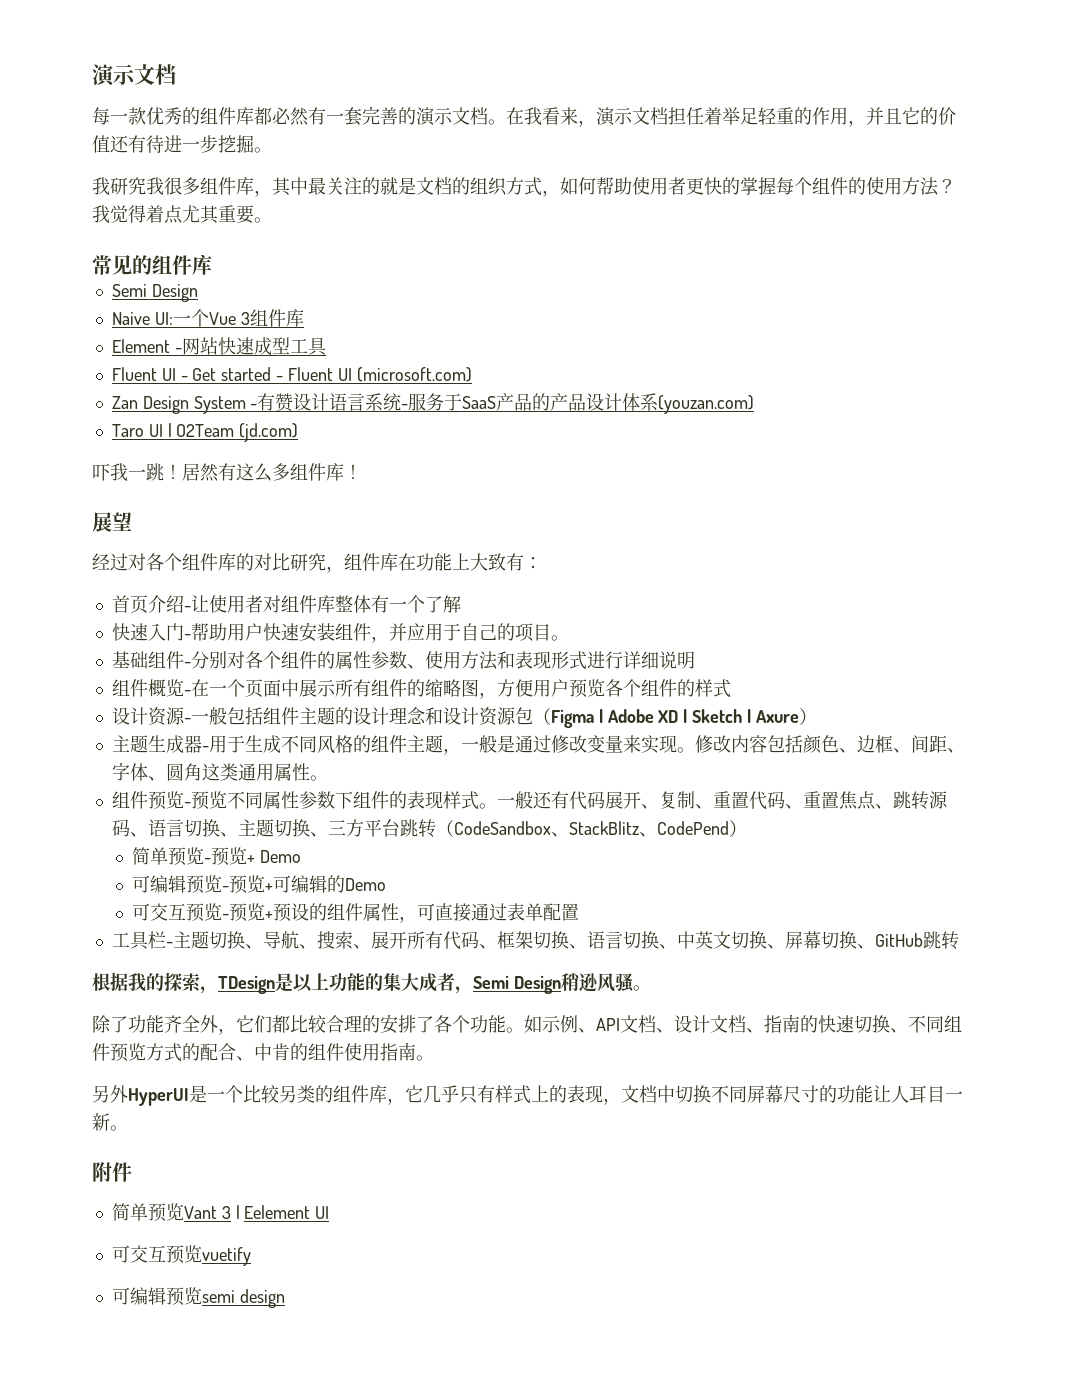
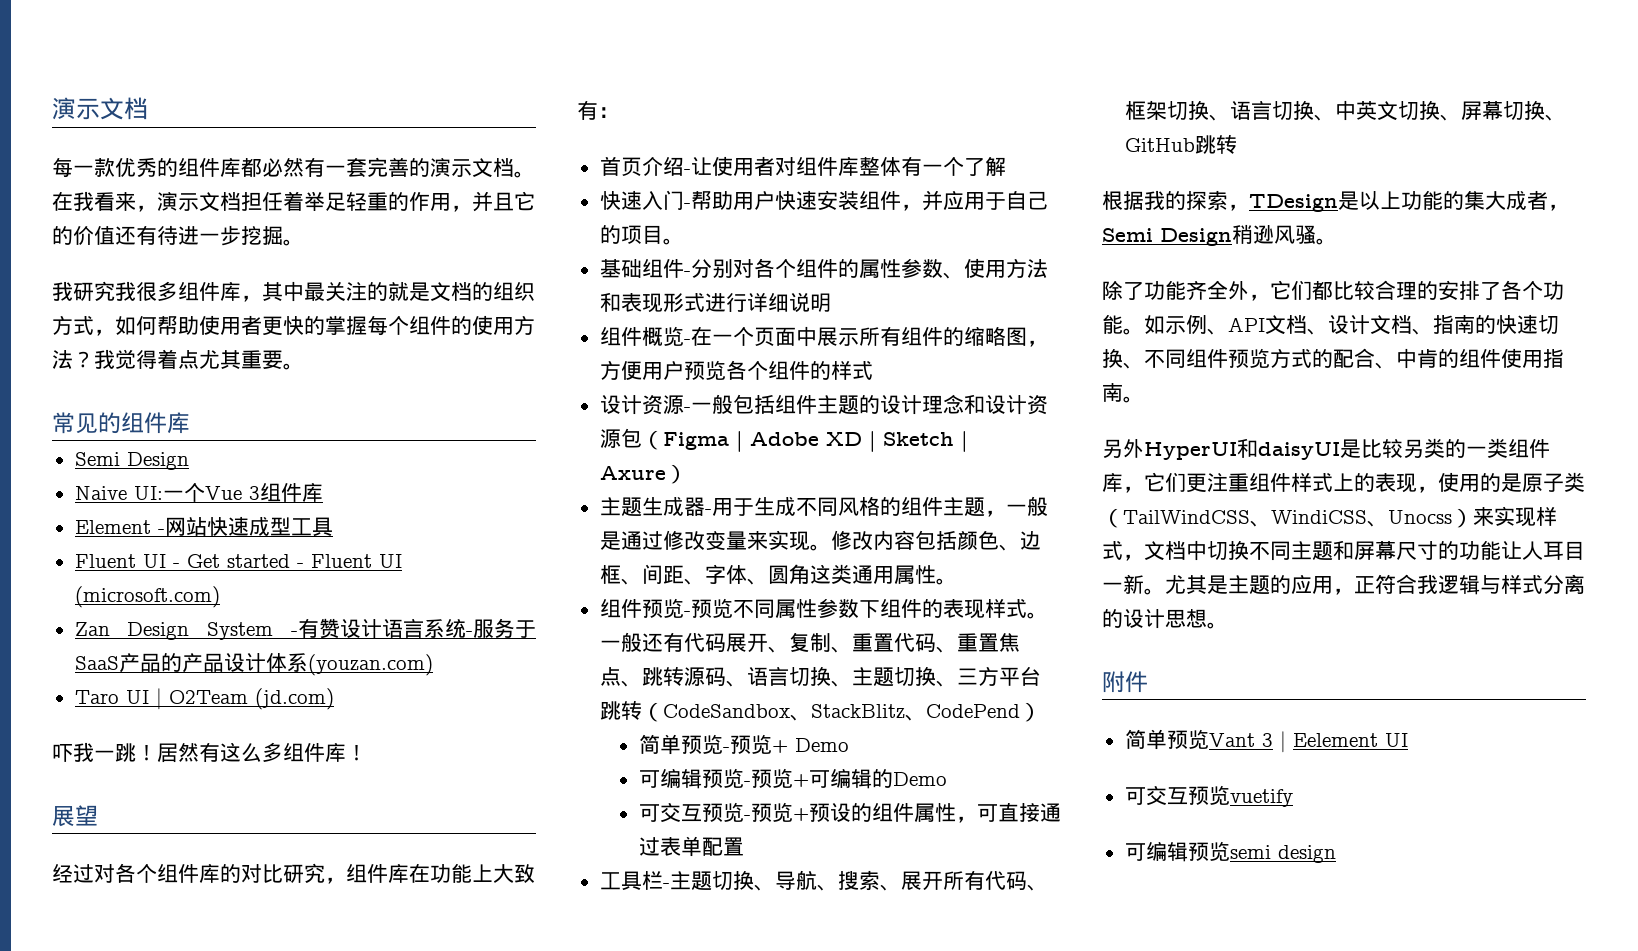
[189,1085,243,1103] 是一个 -> [1237,438,1361,460] 和daisyUI是
(333, 1094) none -> [1466,438,1508,458] 一类
[423,1085,495,1104] 几乎只有 -> [1165,472,1291,493] 们更注重组件
(621, 1101) none -> [1438,472,1585,492] [1102,506,1557,528] [1102,541,1144,561] 使用的是原子类（TailWindCSS、WindiCSS、Unocss）来实现样式，
(747, 1094) none -> [1291,540,1354,561] 主题和
(128, 1128) none -> [1165,574,1585,595] [1102,609,1228,629] 尤其是主题的应用，正符合我逻辑与样式分离的设计思想。

